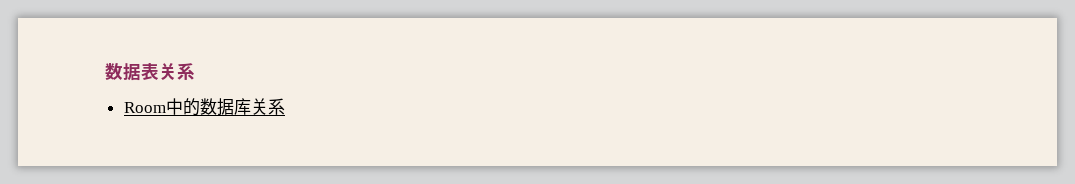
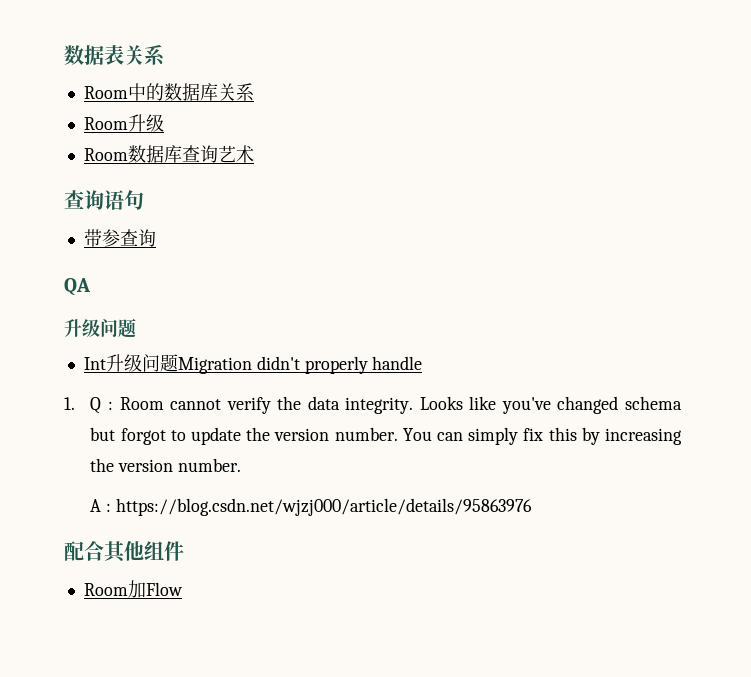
(285, 106) none -> [83,114,164,132] [83,145,254,163] [64,190,144,210] [83,229,156,247] [64,278,91,296] [64,318,136,338] [83,354,423,374] [64,396,682,414] [90,427,682,445] [90,458,242,472] [90,498,533,516] [64,541,184,563] [83,580,183,598] // Room升级 // Room数据库查询艺术 // 查询语句 // 带参查询 // QA // 升级问题 // Int升级问题Migration didn't properly handle // 1. Q : Room cannot verify the data integrity. Looks like you've changed schema but forgot to update the version number. You can simply fix this by increasing the version number. // A : https://blog.csdn.net/wjzj000/article/details/95863976 // 配合其他组件 // Room加Flow

